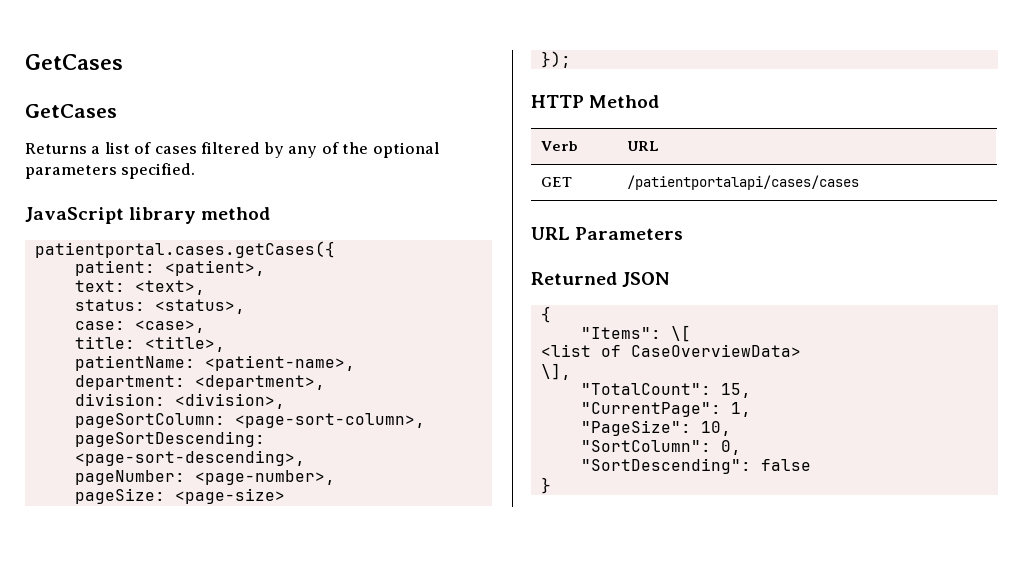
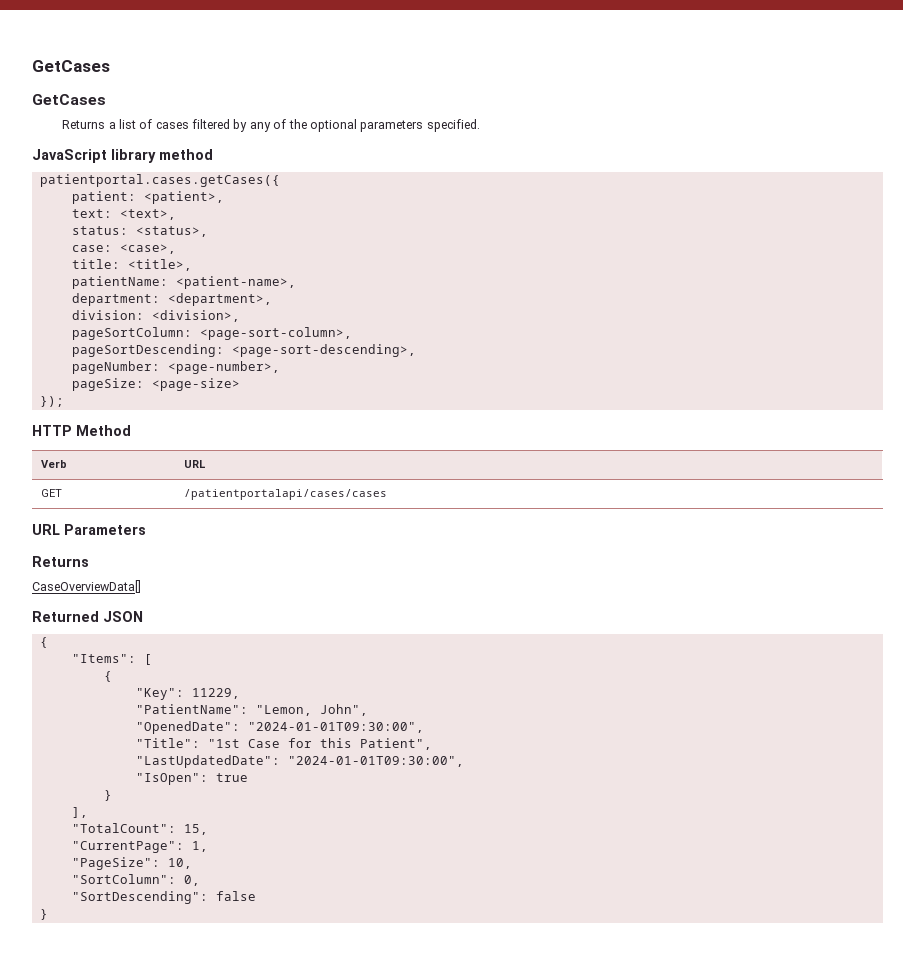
(684, 233) none -> [32,556,89,567] [32,580,141,593] // Returns // CaseOverviewData[]
[670,325,691,342] [540,344,801,357] [540,363,571,380] \[ // <list of CaseOverviewData> // \], -> [143,654,152,665] [103,671,112,682] [135,688,240,700] [135,704,368,716] [135,721,424,734] [135,738,432,750] [135,755,464,768] [135,773,248,785] [103,790,112,801] [71,807,88,818] [ // { // "Key": 11229, // "PatientName": "Lemon, John", // "OpenedDate": "2024-01-01T09:30:00", // "Title": "1st Case for this Patient", // "LastUpdatedDate": "2024-01-01T09:30:00", // "IsOpen": true // } // ],

